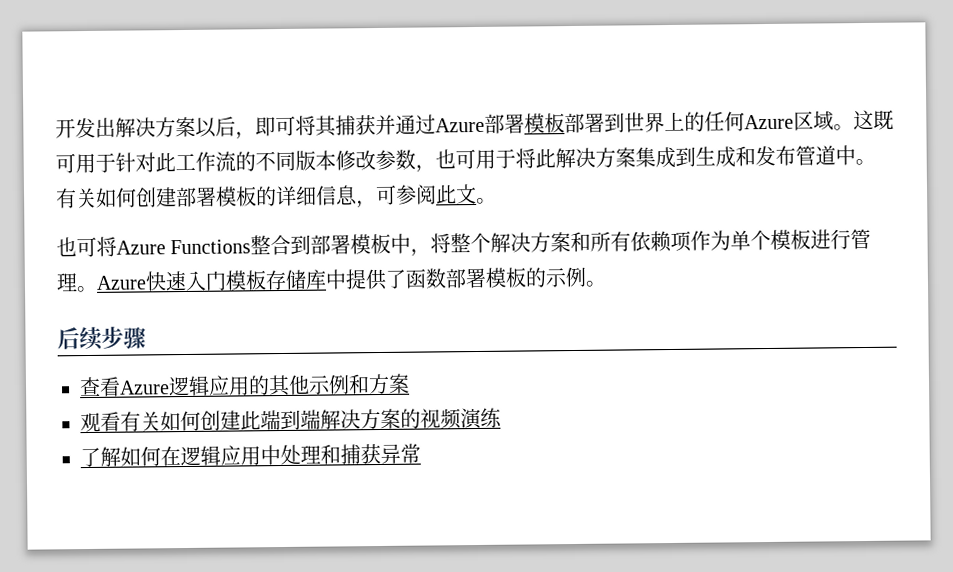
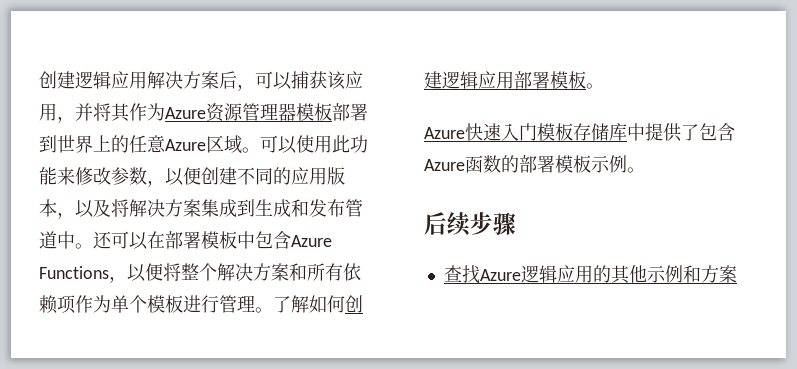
[55,113,525,140] 开发出解决方案以后，即可将其捕获并通过Azure部署 -> [39,71,363,91] [39,103,296,123] 创建逻辑应用解决方案后，可以捕获该应用，并将其作为Azure资源管理器
[724,111,745,132] 何 -> [147,135,166,153] 意
[853,109,894,131] [55,148,556,174] 这既可用于针对此工作流的不同版本修改参数，也可用于将此 -> [260,135,368,154] [39,167,345,187] [39,199,129,219] 可以使用此功能来修改参数，以便创建不同的应用版本，以及将
[55,184,497,209] [56,233,432,258] 有关如何创建部署模板的详细信息，可参阅此文。 // 也可将Azure Functions整合到部署模板中， -> [93,231,332,250] [39,263,163,283] 还可以在部署模板中包含Azure Functions，以便
(98, 289) none -> [273,295,363,313] [424,71,604,89] 了解如何创建逻辑应用部署模板。 //
[405,267,547,289] 函数部署模板的 -> [699,123,735,141] [424,155,591,173] 包含Azure函数的部署模板
[99,376,121,397] 看 -> [461,265,480,284] 找
[80,407,502,433] [80,443,421,468] // 观看有关如何创建此端到端解决方案的视频演练 // 了解如何在逻辑应用中处理和捕获异常 -> (737, 274) none

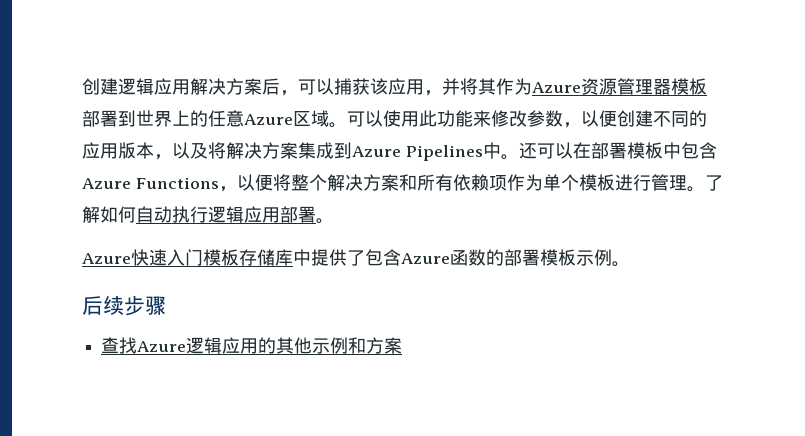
[255,199,363,217] [39,231,57,249] 生成和发布管道 -> [352,145,483,161] Azure Pipelines
[345,295,363,313] [424,71,442,89] 创建 -> [136,206,208,223] 自动执行
[550,71,586,89] 模板 -> (316, 214) none

